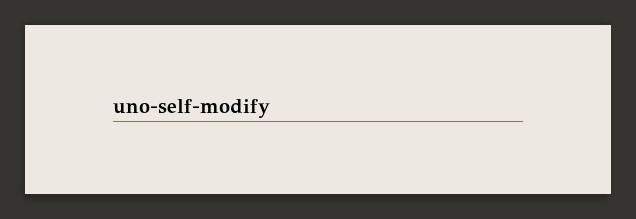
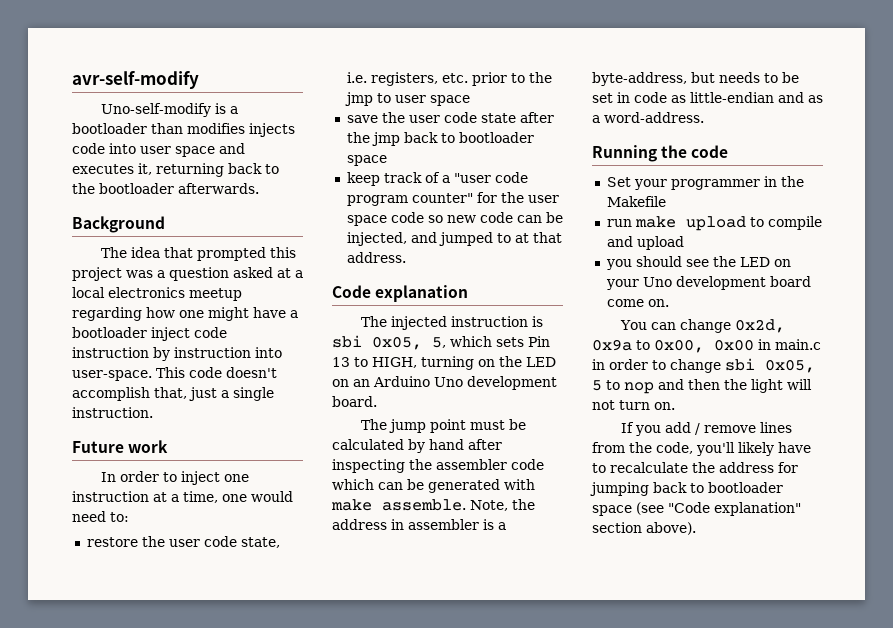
[113,99,270,118] uno-self-modify -> [72,71,199,89] [101,103,239,117] [72,123,295,137] [72,143,245,157] [72,163,279,177] [72,183,259,194] [72,216,165,233] [101,247,297,261] [72,267,303,281] [72,287,242,301] [72,307,298,321] [72,327,227,341] [72,347,282,361] [72,367,277,381] [72,387,274,401] [72,407,153,418] [72,440,169,453] [101,471,250,485] [72,491,293,503] [72,511,129,522] [86,536,280,548] [346,72,552,86] [344,92,470,106] [346,112,554,123] [346,132,534,146] [346,155,387,166] [346,172,528,186] [346,192,559,206] [346,212,563,226] [346,232,562,246] [346,252,406,263] [332,285,469,302] [361,316,544,330] [332,335,550,350] [332,356,556,370] [332,376,557,390] [332,396,377,407] [361,419,527,433] [332,439,502,453] [332,459,544,473] [332,479,535,493] [331,499,535,511] [332,519,506,530] [592,72,799,86] [592,92,823,103] [592,112,704,123] [592,145,729,162] [606,176,804,190] [606,196,666,207] [606,216,822,231] [606,236,684,250] [605,256,791,270] [605,276,811,290] [606,299,669,307] [620,319,786,333] [592,339,821,353] [592,358,815,373] [592,379,812,394] [592,400,675,410] [621,422,793,436] [592,442,811,456] [592,462,798,473] [590,482,783,496] [592,502,801,516] [592,522,696,535] avr-self-modify // Uno-self-modify is a bootloader than modifies injects code into user space and executes it, returning back to the bootloader afterwards. // Background // The idea that prompted this project was a question asked at a local electronics meetup regarding how one might have a bootloader inject code instruction by instruction into user-space. This code doesn't accomplish that, just a single instruction. // Future work // In order to inject one instruction at a time, one would need to: // restore the user code state, i.e. registers, etc. prior to the jmp to user space // save the user code state after the jmp back to bootloader space // keep track of a "user code program counter" for the user space code so new code can be injected, and jumped to at that address. // Code explanation // The injected instruction is sbi 0x05, 5, which sets Pin 13 to HIGH, turning on the LED on an Arduino Uno development board. // The jump point must be calculated by hand after inspecting the assembler code which can be generated with make assemble. Note, the address in assembler is a byte-address, but needs to be set in code as little-endian and as a word-address. // Running the code // Set your programmer in the Makefile // run make upload to compile and upload // you should see the LED on your Uno development board come on. // You can change 0x2d, 0x9a to 0x00, 0x00 in main.c in order to change sbi 0x05, 5 to nop and then the light will not turn on. // If you add / remove lines from the code, you'll likely have to recalculate the address for jumping back to bootloader space (see "Code explanation" section above).

